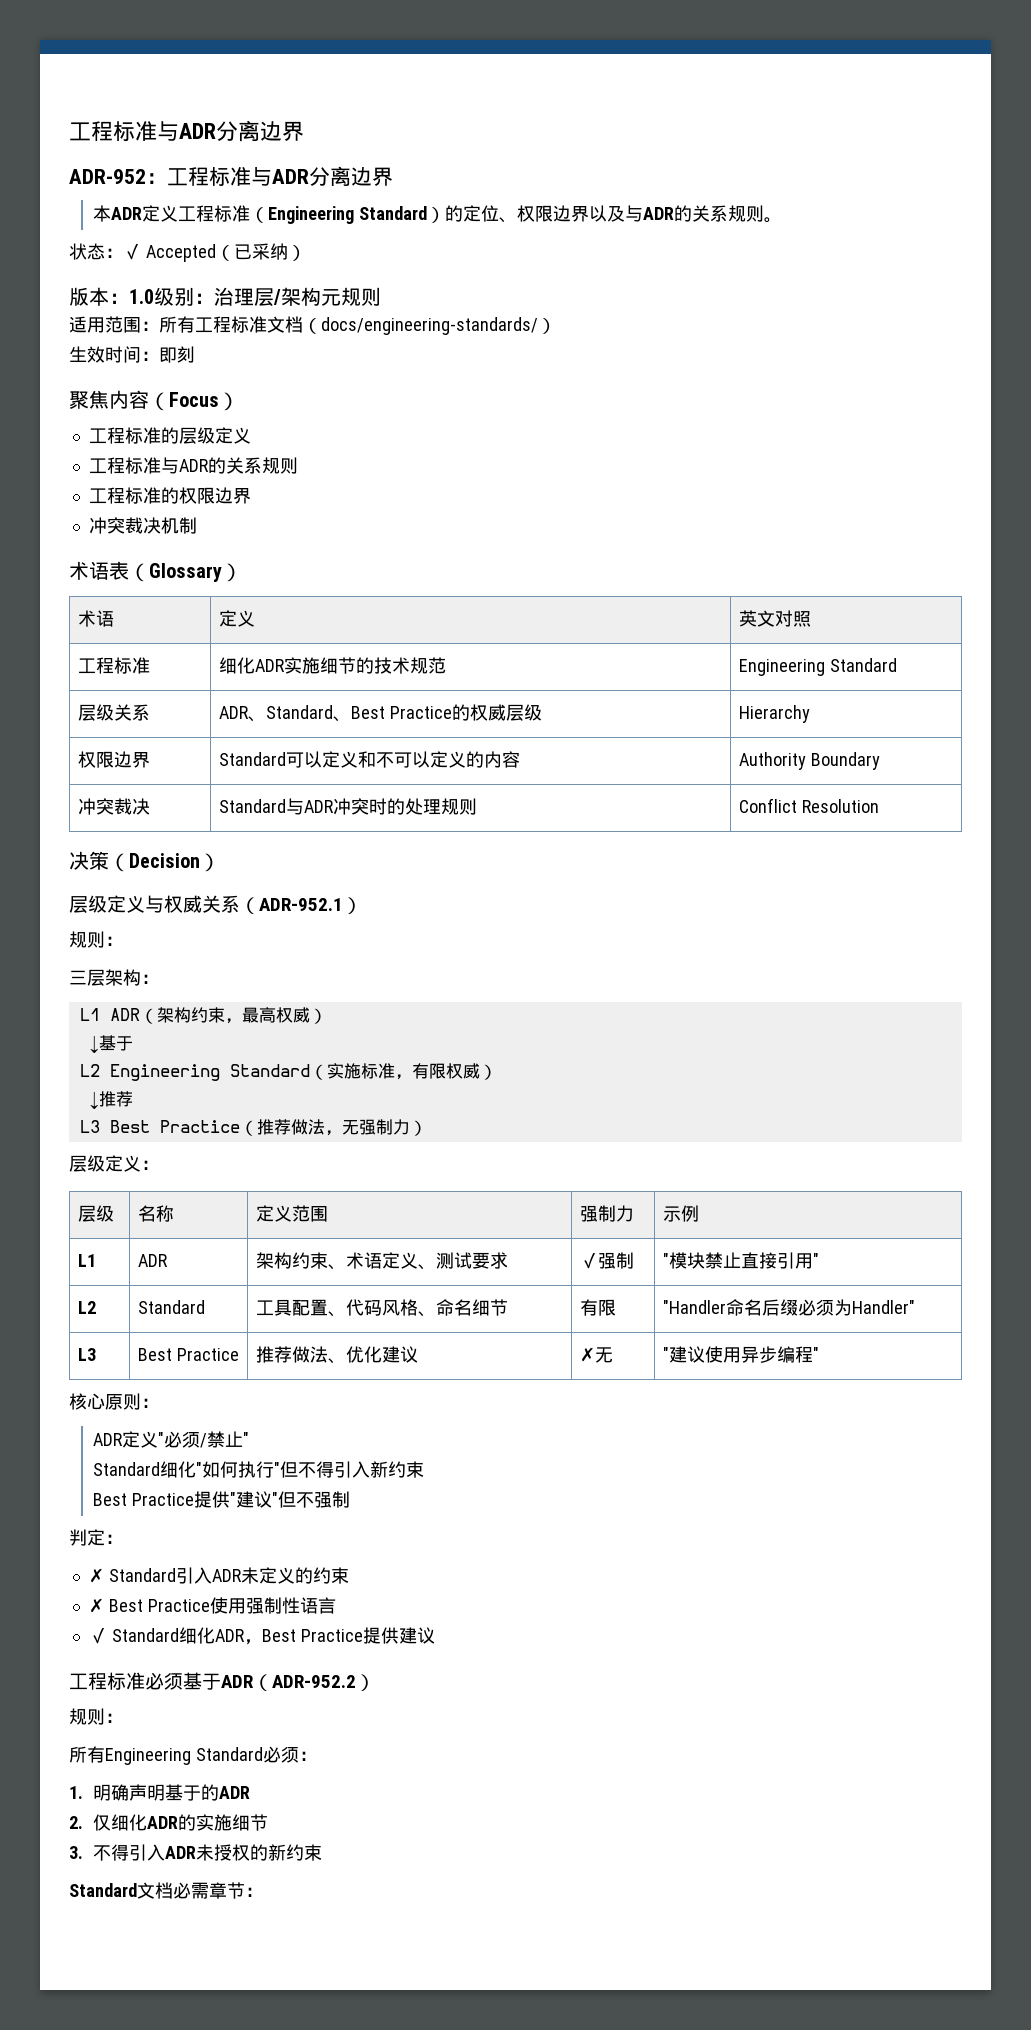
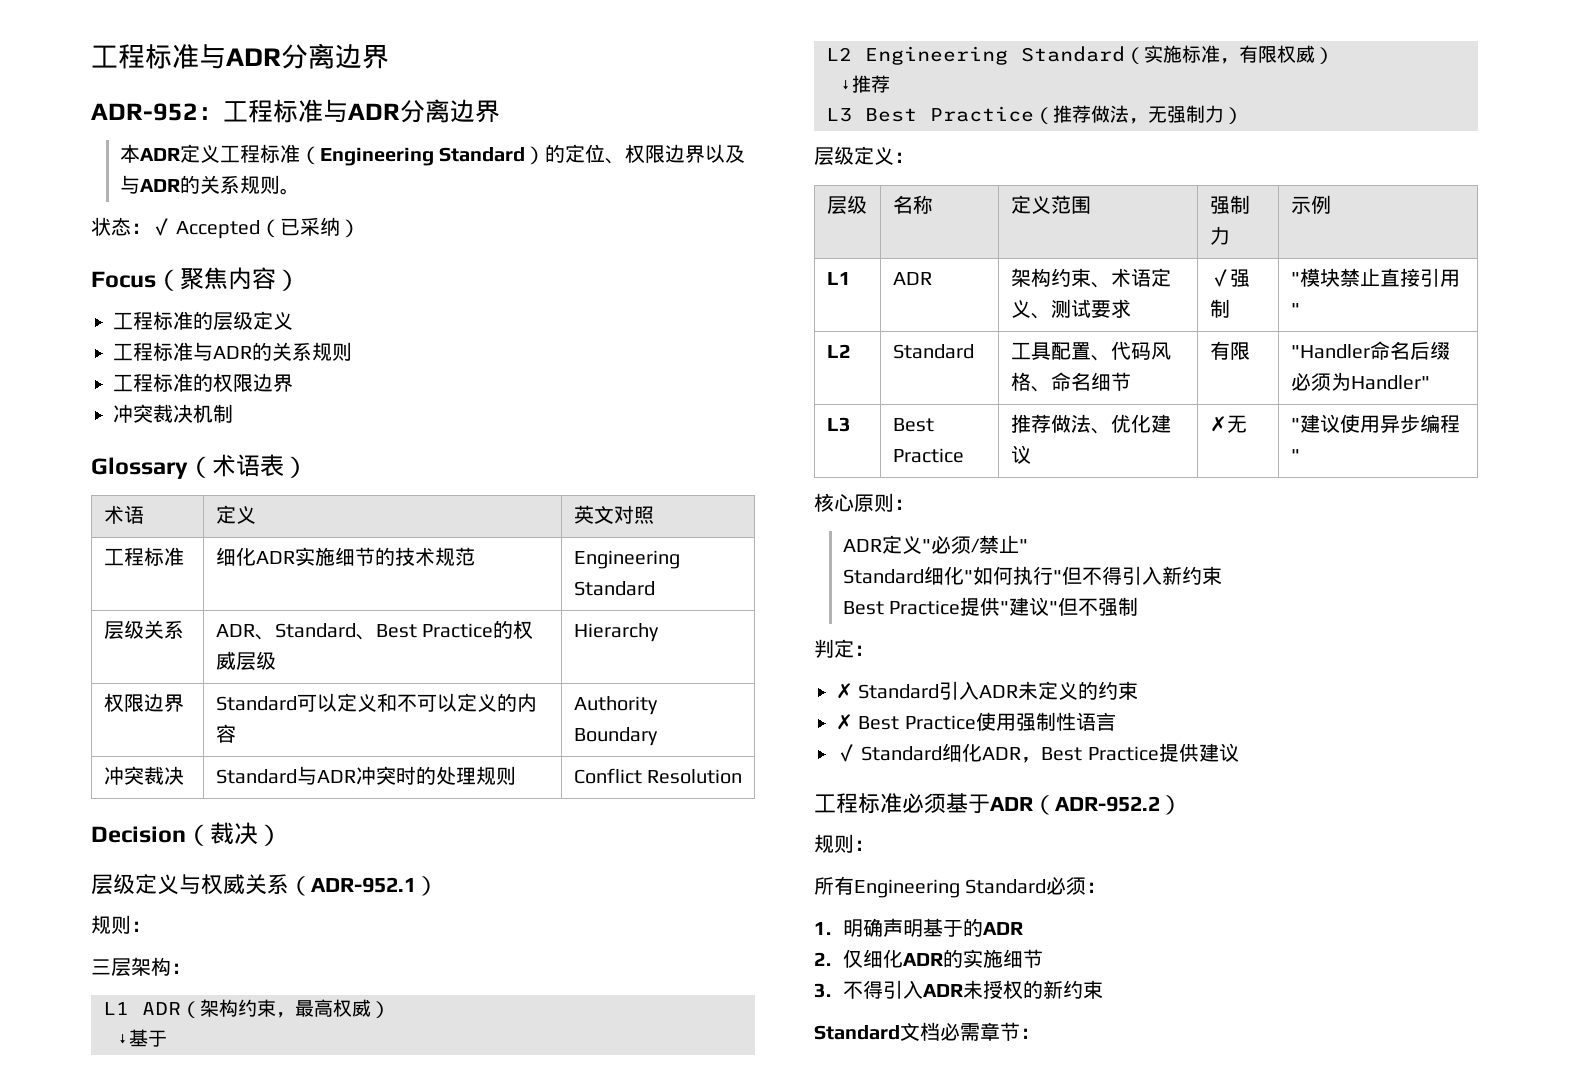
[69,287,381,307] [69,316,556,335] [69,346,195,363] 版本：1.0级别：治理层/架构元规则 // 适用范围：所有工程标准文档（docs/engineering-standards/） // 生效时间：即刻 // -> [91,269,180,291] Focus（
[149,392,219,411] （Focus -> (276, 278) none
[69,561,222,582] 术语表（Glossary -> [91,454,284,479] Glossary（术语表
[69,851,200,872] 决策（Decision -> [91,822,258,846] Decision（裁决

